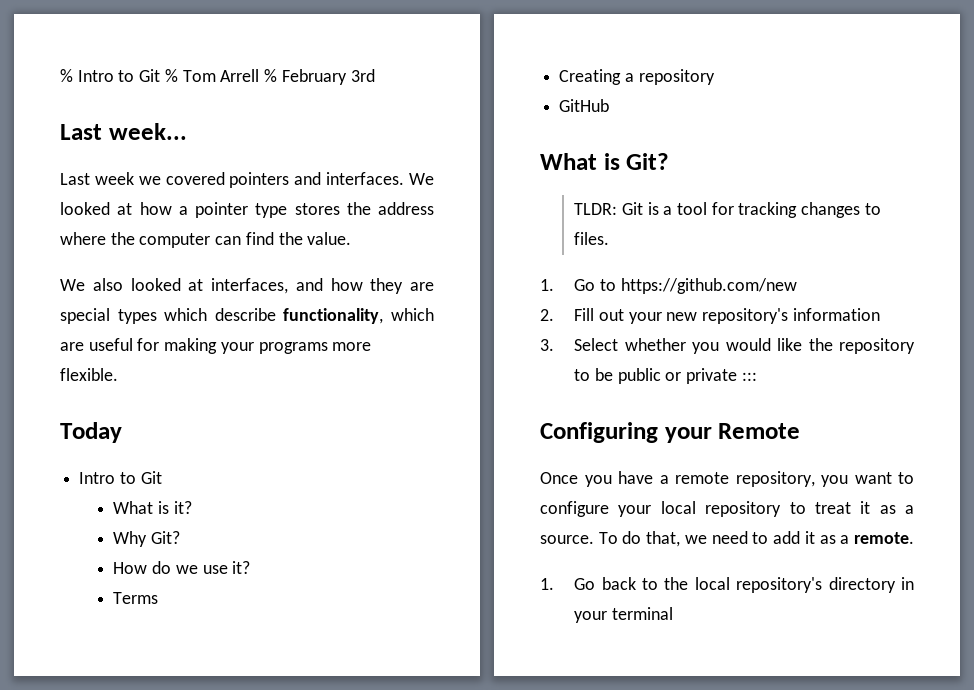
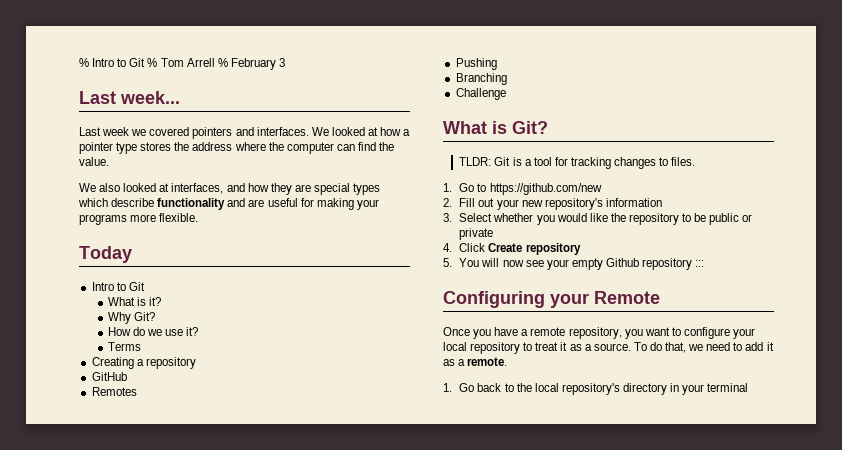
[350,69,375,82] 3rd -> [278,58,285,67] 3
[283,308,434,324] functionality, which -> [157,198,246,210] functionality and
(610, 105) none -> [91,387,137,396] [455,58,497,70] [455,73,507,85] [455,88,506,100] // Remotes // Pushing // Branching // Challenge
(737, 376) none -> [443,243,581,255] [443,258,693,270] // 4. Click Create repository // 5. You will now see your empty Github repository

